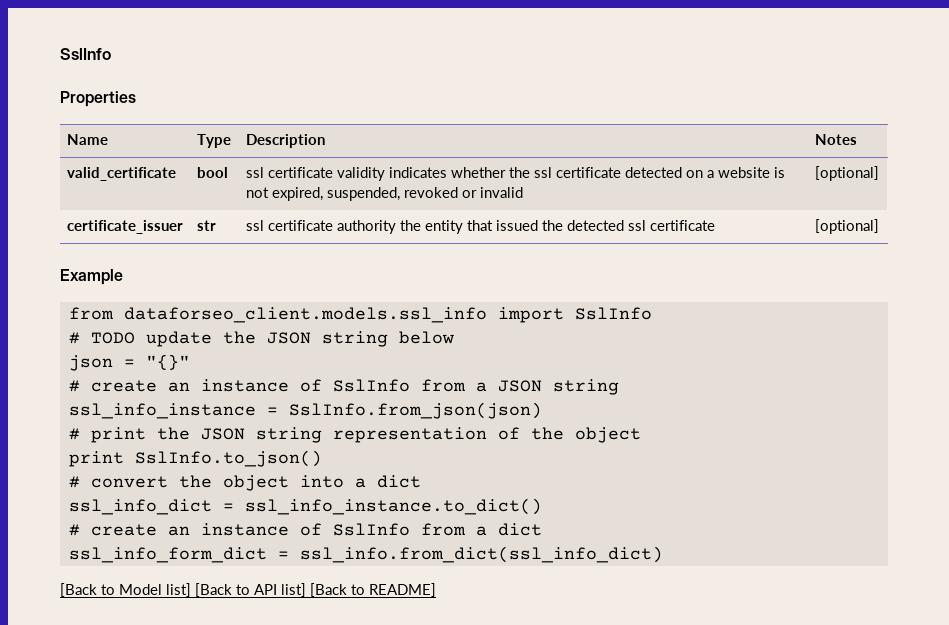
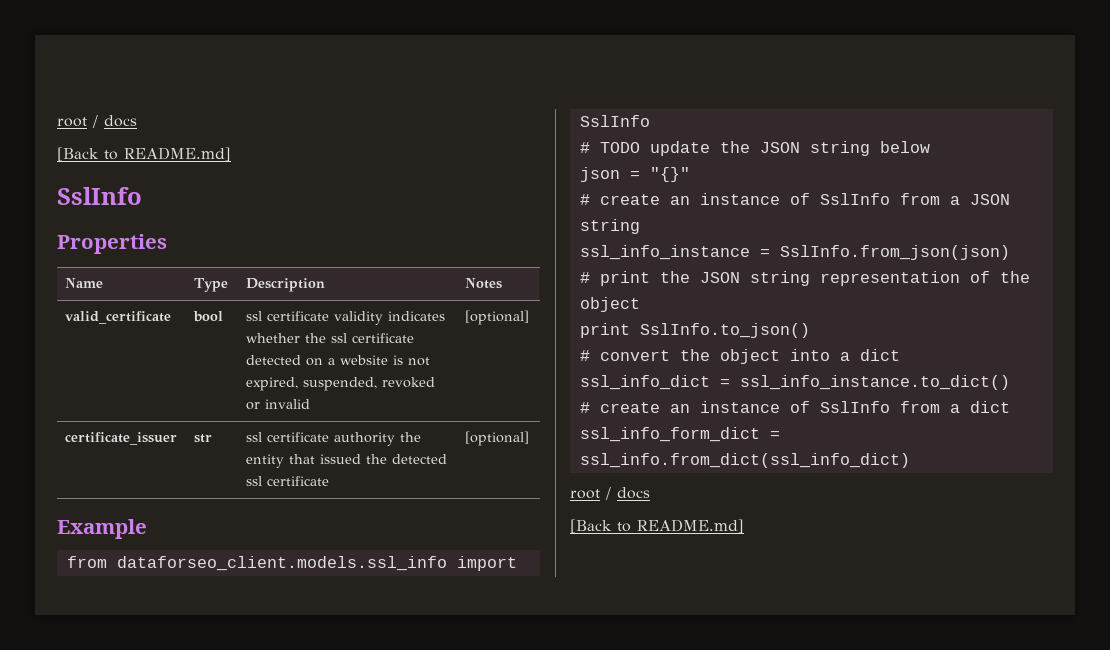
(60, 54) none -> [57,115,137,128] [57,147,231,161] root / docs // [Back to README.md] //
[60,583,436,597] // [Back to Model list] [Back to API list] [Back to README] -> [570,487,650,500] [570,519,744,533] // root / docs // [Back to README.md]

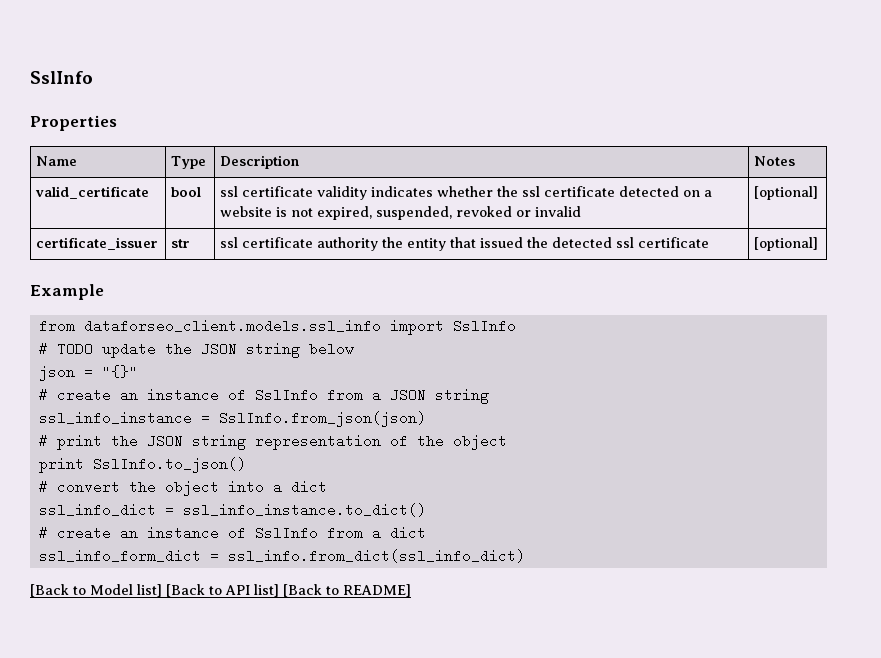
[57,115,137,128] [57,147,231,161] root / docs // [Back to README.md] // -> (30, 77) none
[570,487,650,500] [570,519,744,533] // root / docs // [Back to README.md] -> [30,584,411,597] // [Back to Model list] [Back to API list] [Back to README]

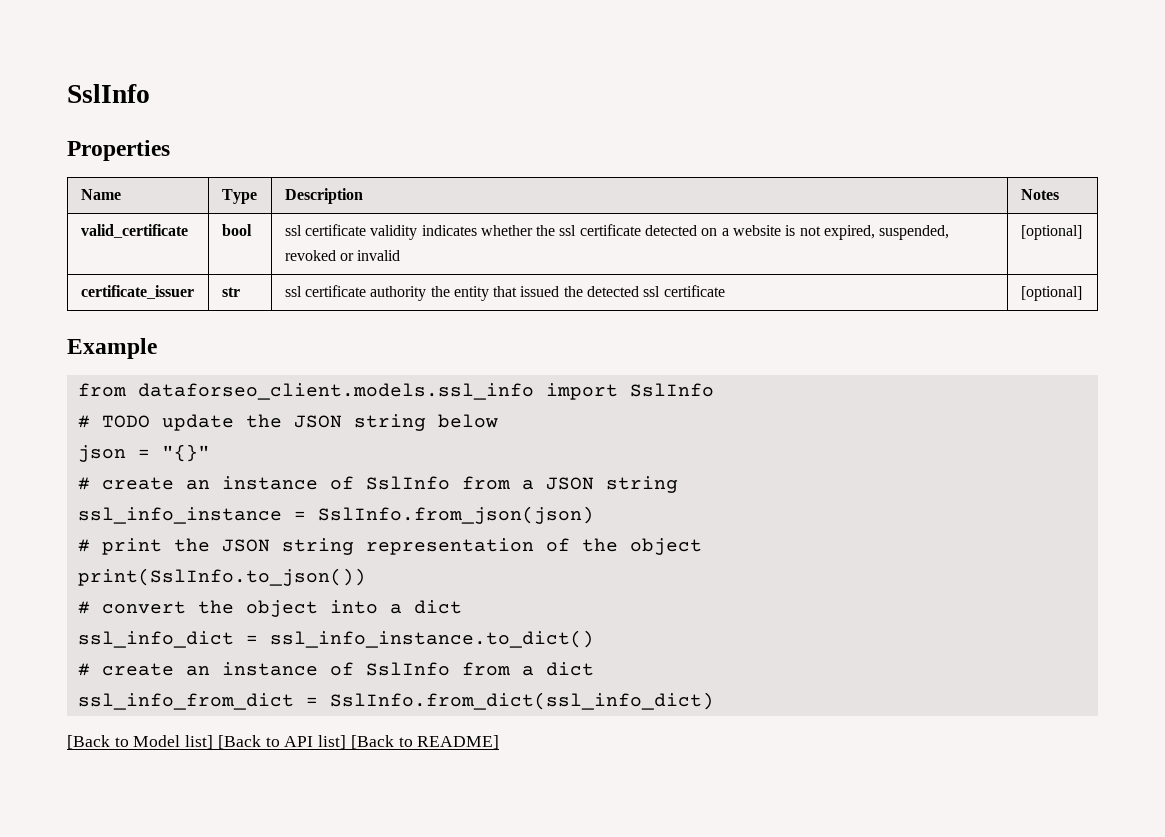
[38,457,246,473] print SslInfo.to_json() -> [77,568,366,586] print(SslInfo.to_json())
[38,549,525,563] ssl_info_form_dict = ssl_info.from_dict(ssl_info_dict) -> [77,692,714,710] ssl_info_from_dict = SslInfo.from_dict(ssl_info_dict)

